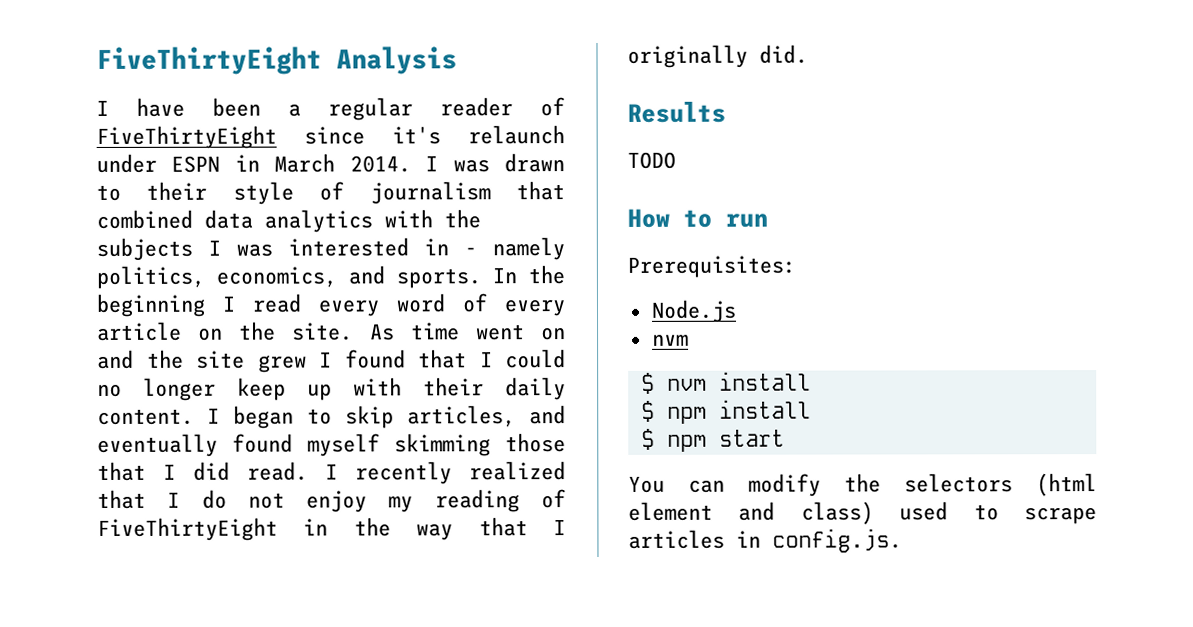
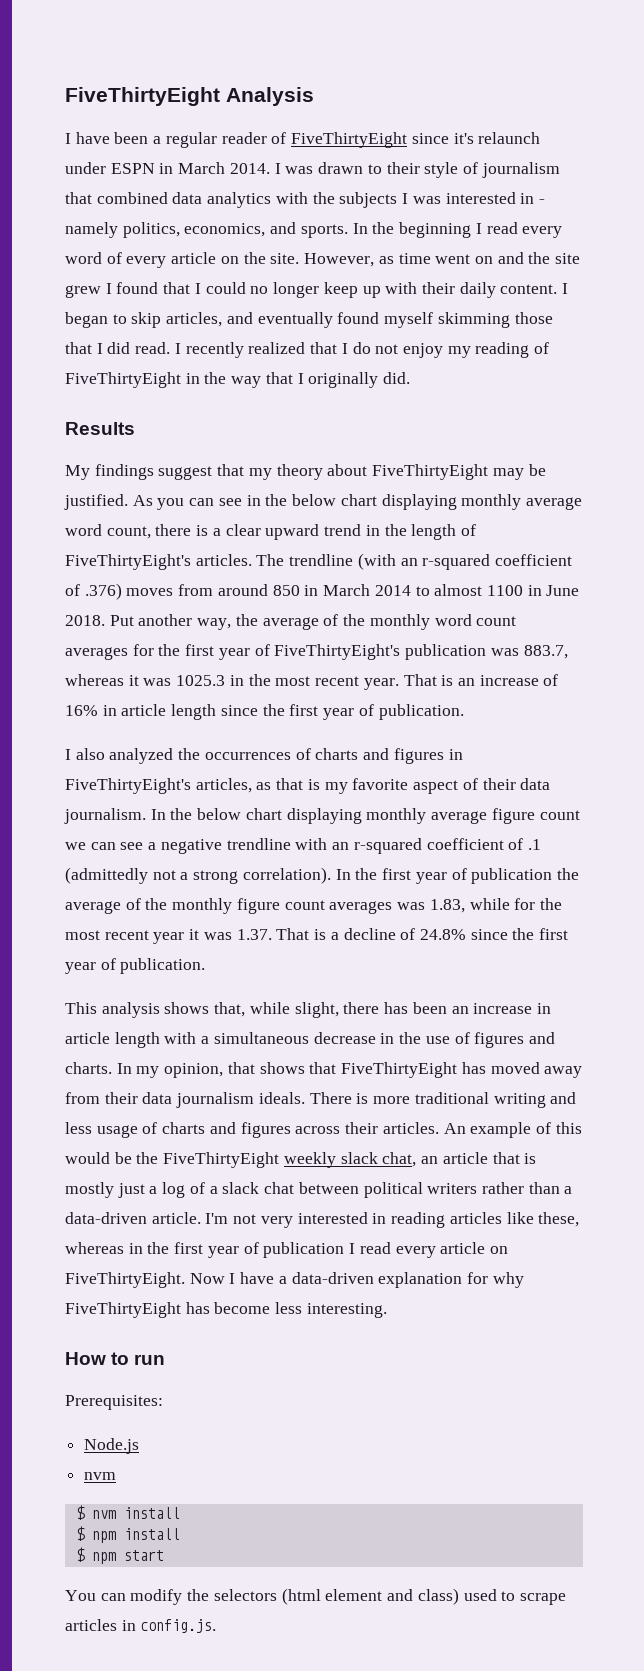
[369,323,395,341] As -> [304,253,394,267] However, as
[627,151,676,169] TODO -> [65,464,546,480] [64,494,582,510] [65,524,476,540] [65,553,573,570] [65,583,580,600] [65,614,517,630] [65,644,568,660] [65,674,559,690] [65,704,464,720] [65,748,463,764] [65,778,551,794] [64,808,580,824] [65,838,541,854] [65,867,579,884] [65,898,562,914] [65,928,569,944] [65,958,206,974] [65,1002,551,1018] [65,1032,555,1048] [65,1062,583,1078] [65,1092,577,1108] [65,1122,582,1138] [65,1152,537,1168] [65,1182,573,1198] [65,1212,580,1228] [65,1242,508,1258] [65,1272,524,1288] [65,1302,387,1318] My findings suggest that my theory about FiveThirtyEight may be justified. As you can see in the below chart displaying monthly average word count, there is a clear upward trend in the length of FiveThirtyEight's articles. The trendline (with an r-squared coefficient of .376) moves from around 850 in March 2014 to almost 1100 in June 2018. Put another way, the average of the monthly word count averages for the first year of FiveThirtyEight's publication was 883.7, whereas it was 1025.3 in the most recent year. That is an increase of 16% in article length since the first year of publication. // I also analyzed the occurrences of charts and figures in FiveThirtyEight's articles, as that is my favorite aspect of their data journalism. In the below chart displaying monthly average figure count we can see a negative trendline with an r-squared coefficient of .1 (admittedly not a strong correlation). In the first year of publication the average of the monthly figure count averages was 1.83, while for the most recent year it was 1.37. That is a decline of 24.8% since the first year of publication. // This analysis shows that, while slight, there has been an increase in article length with a simultaneous decrease in the use of figures and charts. In my opinion, that shows that FiveThirtyEight has moved away from their data journalism ideals. There is more traditional writing and less usage of charts and figures across their articles. An example of this would be the FiveThirtyEight weekly slack chat, an article that is mostly just a log of a slack chat between political writers rather than a data-driven article. I'm not very interested in reading articles like these, whereas in the first year of publication I read every article on FiveThirtyEight. Now I have a data-driven explanation for why FiveThirtyEight has become less interesting.

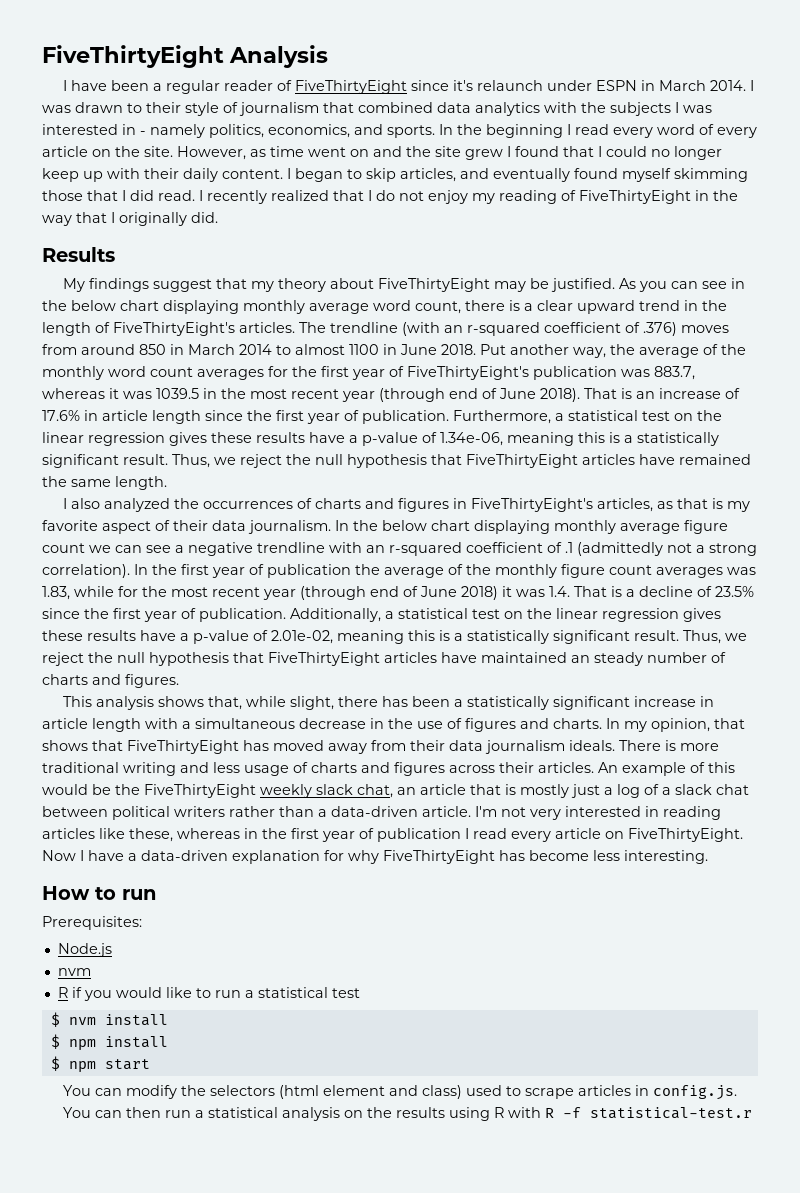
[176,675,226,686] 1025.3 -> [156,388,199,399] 1039.5
[363,678,399,690] year. -> [342,388,580,402] year (through end of June 2018).
[65,705,98,716] 16% -> [42,410,80,421] 17.6%
(464, 712) none -> [453,410,722,424] [42,432,719,446] [42,454,751,468] [42,476,167,490] Furthermore, a statistical test on the linear regression gives these results have a p-value of 1.34e-06, meaning this is a statistically significant result. Thus, we reject the null hypothesis that FiveThirtyEight articles have remained the same length.
[189,929,272,940] it was 1.37. -> [300,586,570,600] (through end of June 2018) it was 1.4.
[419,928,569,940] [65,958,206,974] 24.8% since the first year of publication. -> [715,586,754,597] [42,608,721,622] [42,630,747,644] [42,652,726,666] [42,674,179,688] 23.5% since the first year of publication. Additionally, a statistical test on the linear regression gives these results have a p-value of 2.01e-02, meaning this is a statistically significant result. Thus, we reject the null hypothesis that FiveThirtyEight articles have maintained an steady number of charts and figures.
[451,1006,469,1014] an -> [454,696,631,710] a statistically significant
(117, 1476) none -> [57,987,360,1001] // R if you would like to run a statistical test
(217, 1626) none -> [63,1107,753,1121] // You can then run a statistical analysis on the results using R with R -f statistical-test.r

